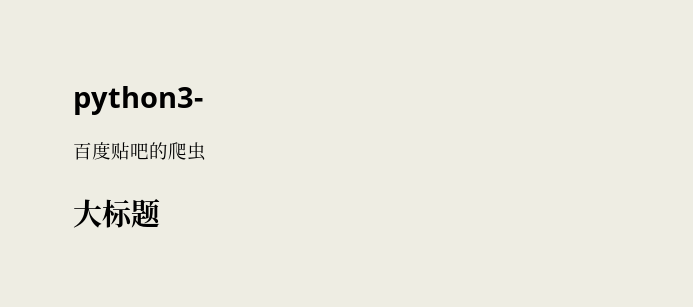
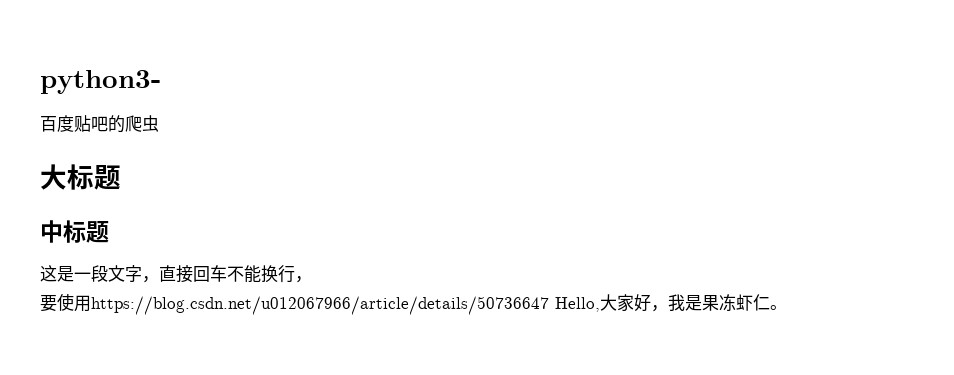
(160, 213) none -> [40,220,109,243] [40,265,312,283] [40,293,787,315] // 中标题 // 这是一段文字，直接回车不能换行， // 要使用https://blog.csdn.net/u012067966/article/details/50736647 Hello,大家好，我是果冻虾仁。

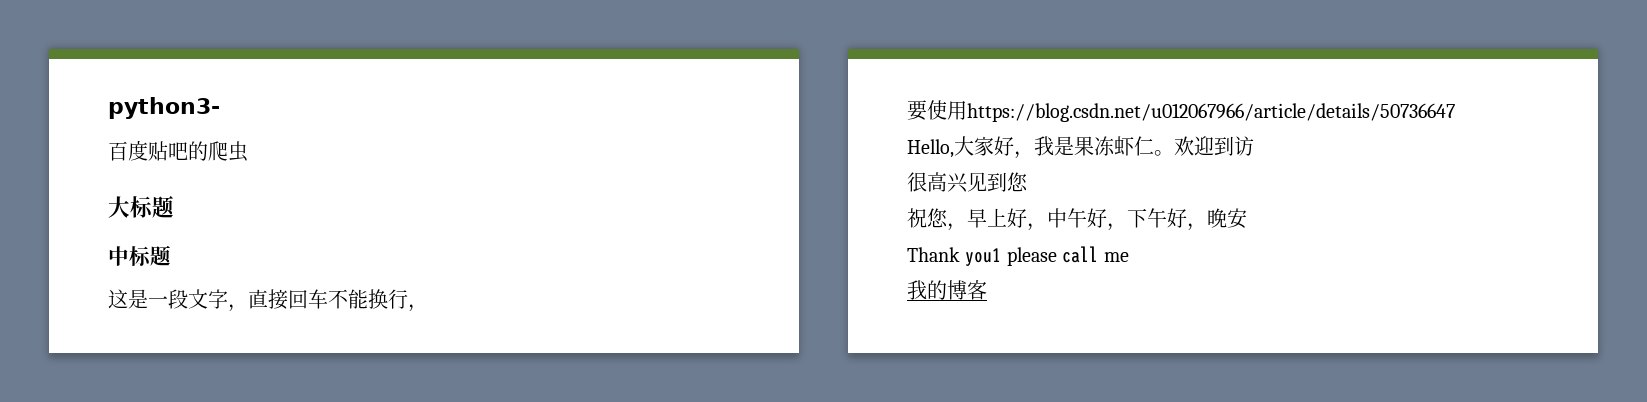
(549, 305) none -> (1455, 112) //
(787, 307) none -> [1174,136,1254,156] [907,172,1028,193] [907,208,1247,231] [907,246,1129,266] [907,280,987,300] 欢迎到访 // 很高兴见到您 // 祝您，早上好，中午好，下午好，晚安 // Thank you1 please call me // 我的博客

